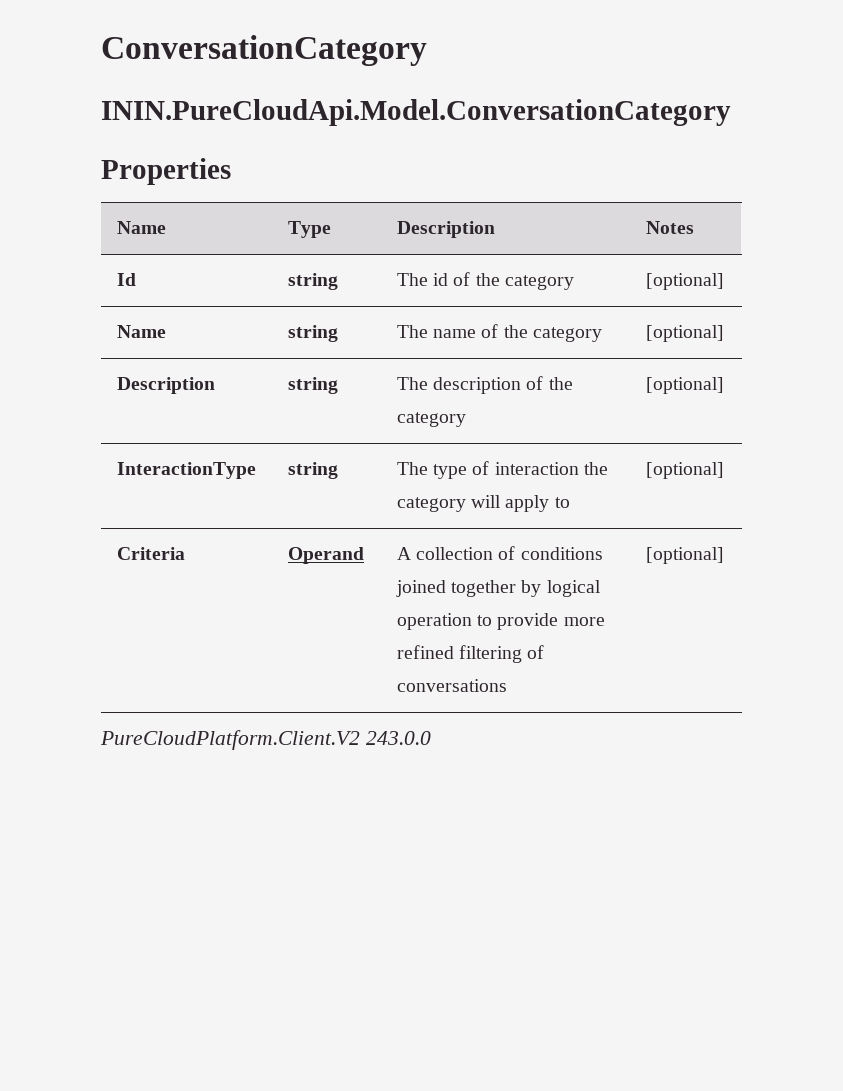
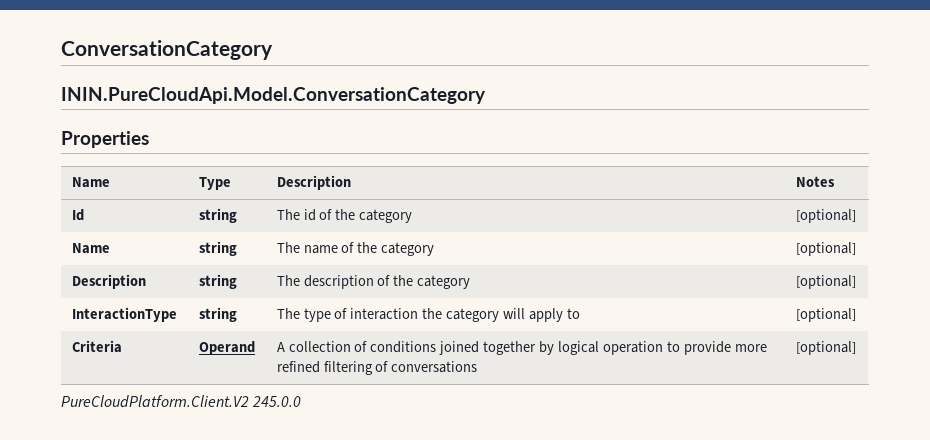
[365,731,431,745] 243.0.0 -> [252,396,302,407] 245.0.0

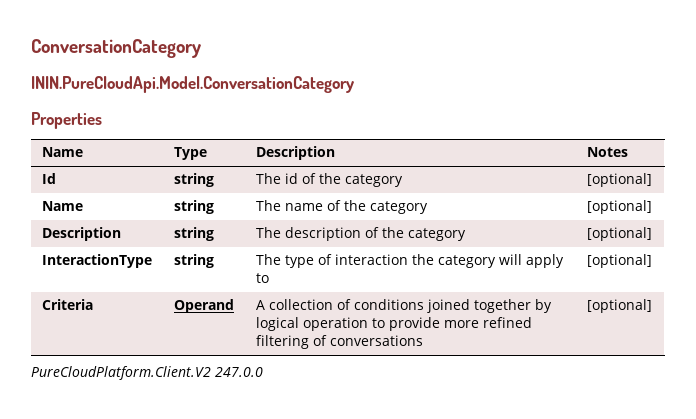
[252,396,302,407] 245.0.0 -> [215,367,263,377] 247.0.0

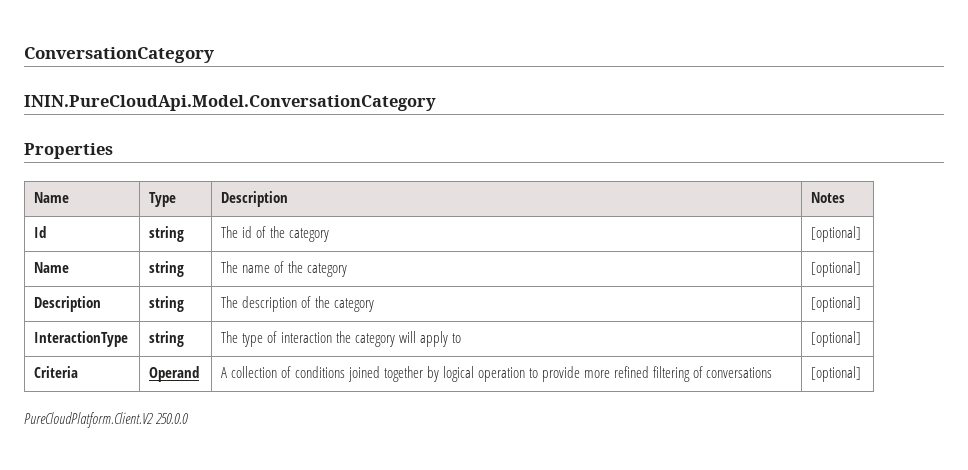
[215,367,263,377] 247.0.0 -> [155,413,189,424] 250.0.0

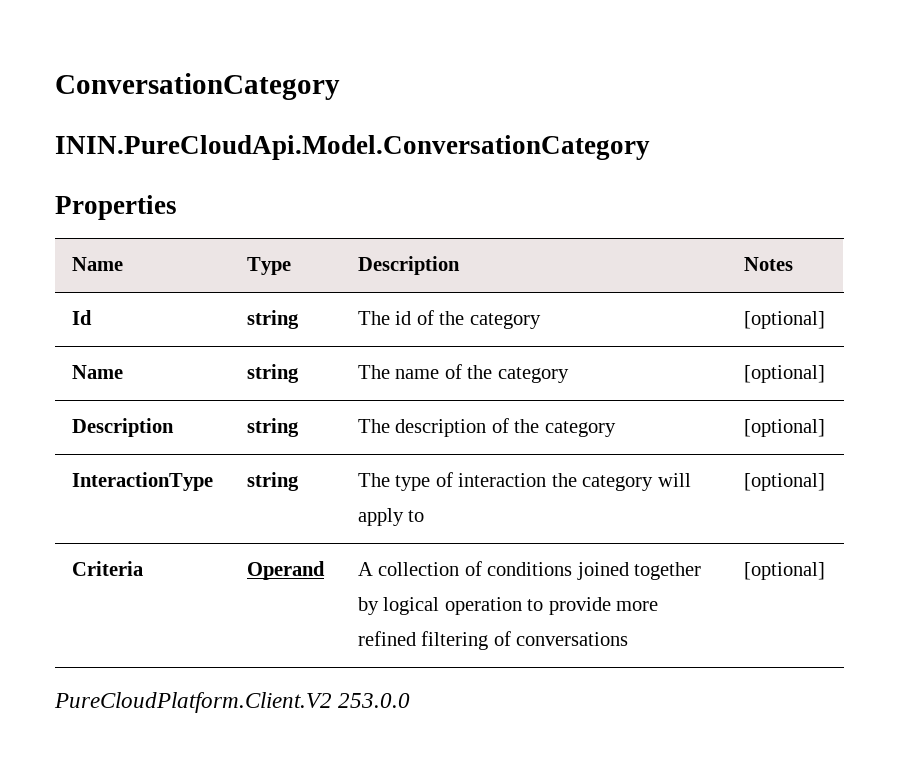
[155,413,189,424] 250.0.0 -> [338,693,411,708] 253.0.0

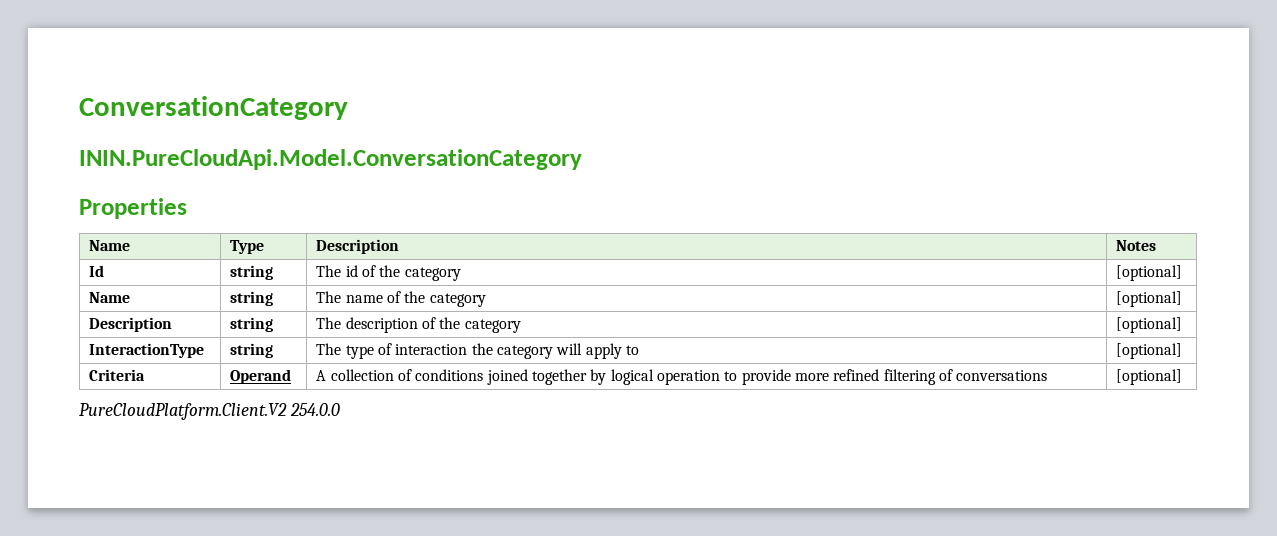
[338,693,411,708] 253.0.0 -> [289,403,340,416] 254.0.0

